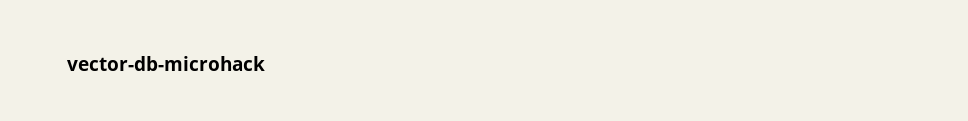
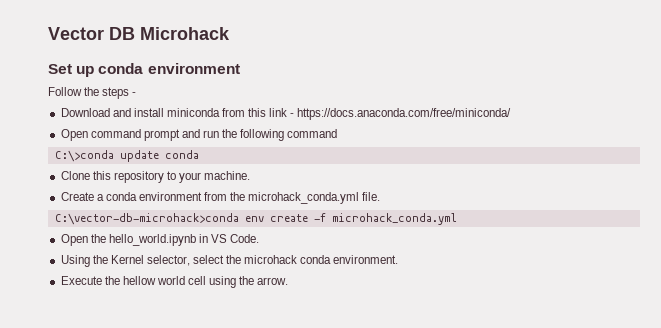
[67,56,265,71] vector-db-microhack -> [48,27,230,40] [48,63,240,77] [48,87,137,99] [60,108,512,120] [60,129,338,141] [54,150,199,162] [60,171,251,183] [60,192,381,204] [54,213,457,225] [60,234,260,246] [60,255,399,267] [60,276,289,288] Vector DB Microhack // Set up conda environment // Follow the steps - // Download and install miniconda from this link - https://docs.anaconda.com/free/miniconda/ // Open command prompt and run the following command // C:\>conda update conda // Clone this repository to your machine. // Create a conda environment from the microhack_conda.yml file. // C:\vector-db-microhack>conda env create -f microhack_conda.yml // Open the hello_world.ipynb in VS Code. // Using the Kernel selector, select the microhack conda environment. // Execute the hellow world cell using the arrow.

